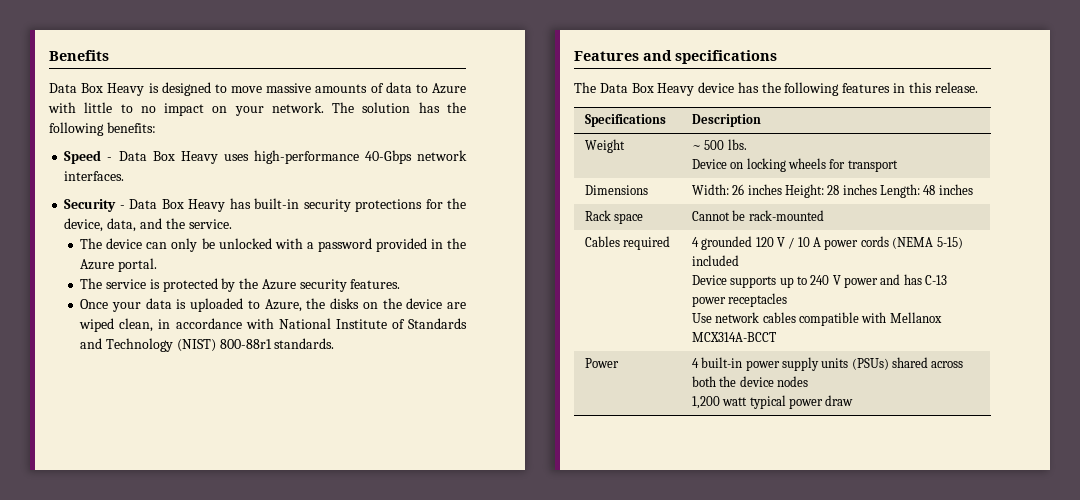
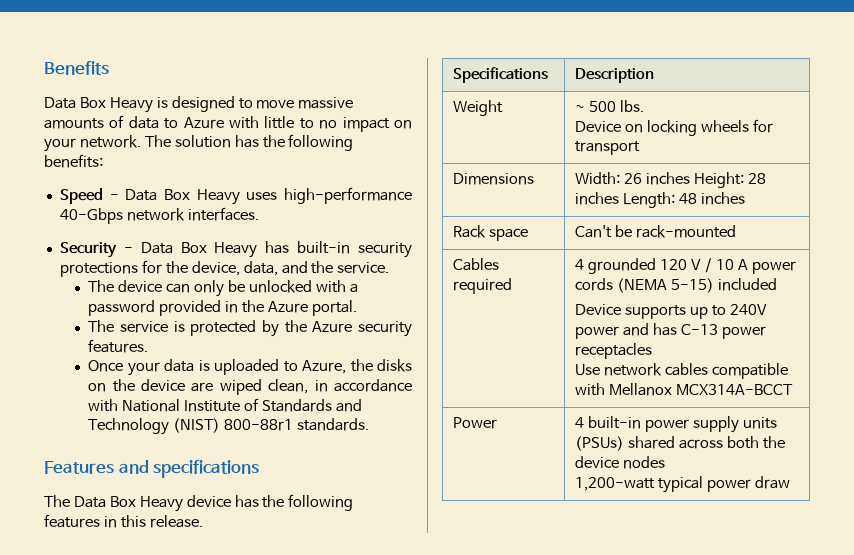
[691,211,730,221] Cannot -> [575,225,613,238] Can't
[810,275,841,285] 240 V -> [729,304,767,315] 240V
[691,396,748,409] 1,200 watt -> [575,477,656,491] 1,200-watt

